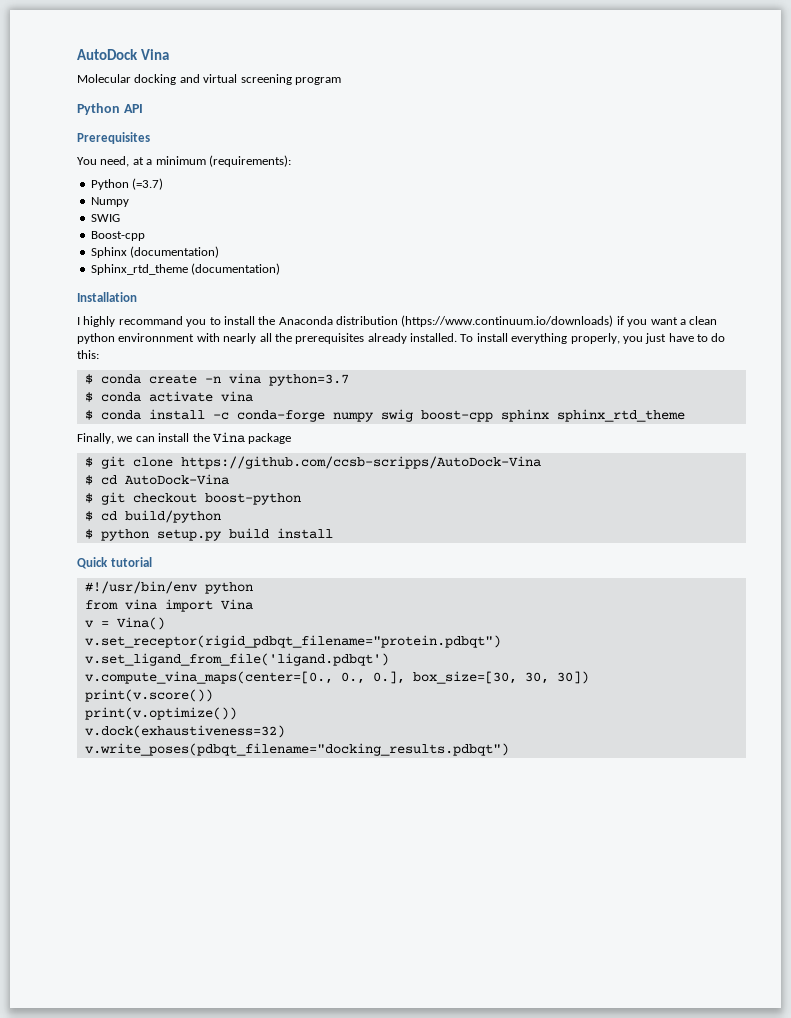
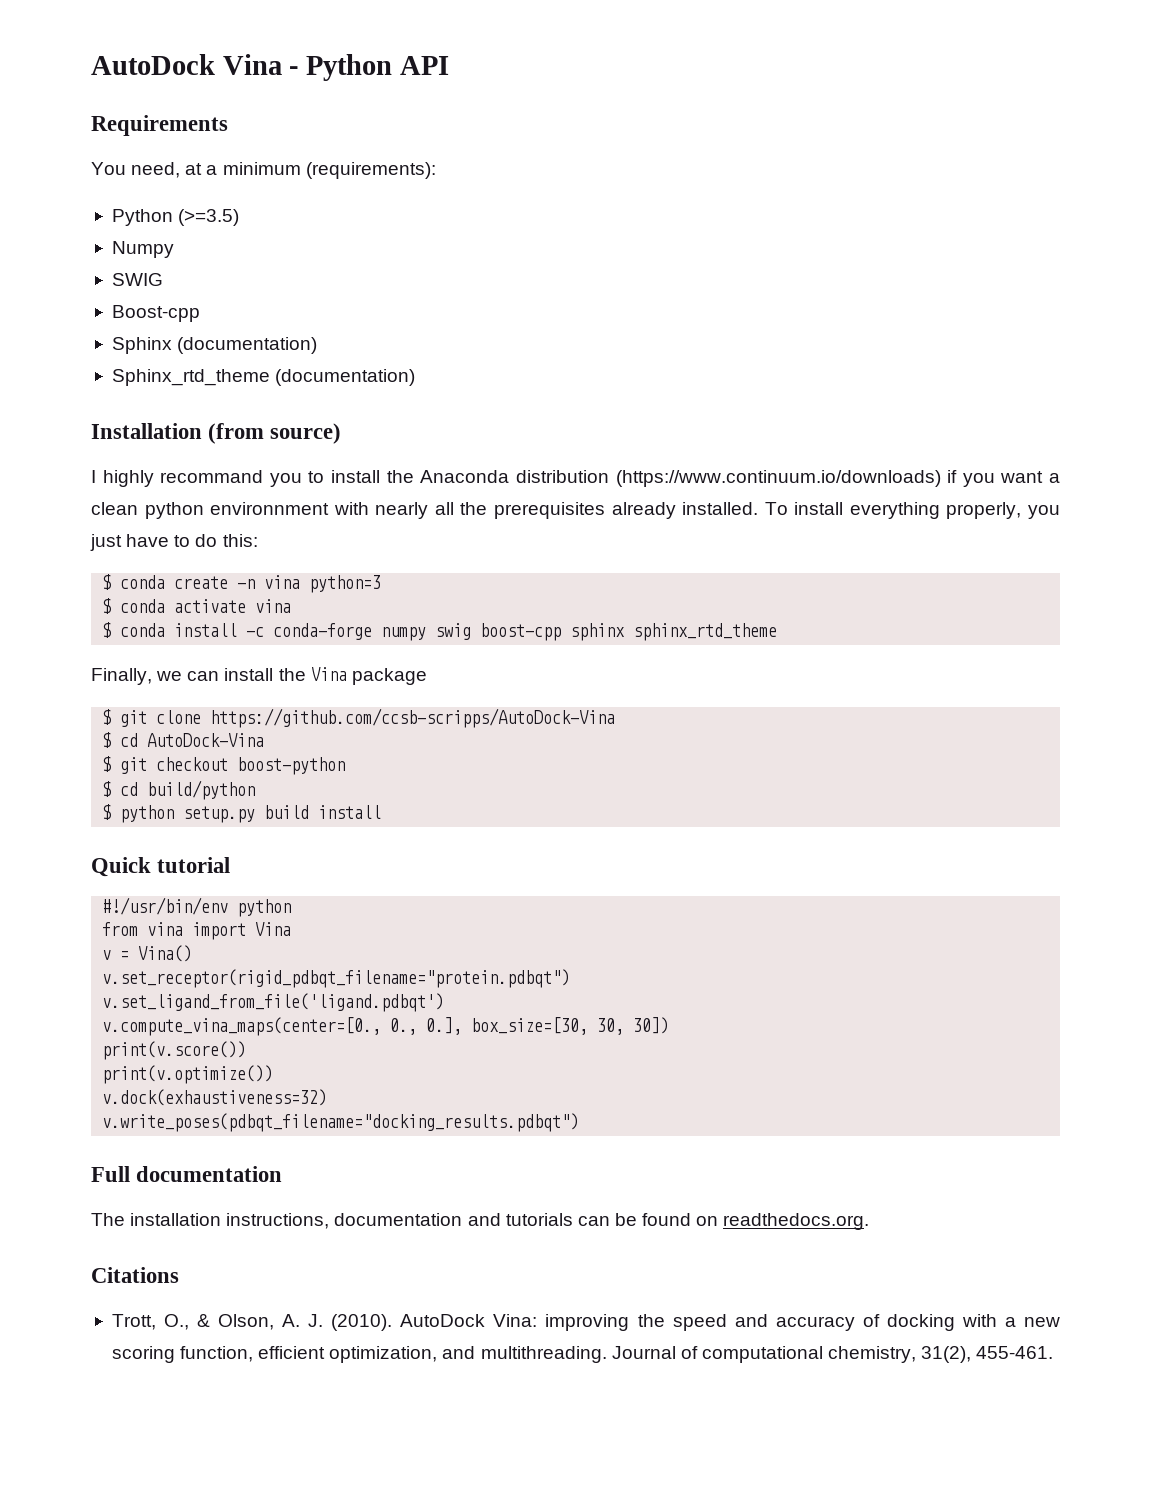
[77,74,341,85] // Molecular docking and virtual screening program // -> [289,66,299,75] -
[77,132,150,144] Prerequisites -> [91,115,228,136] Requirements
[132,178,164,190] (=3.7) -> [178,209,240,226] (>=3.5)
(137, 297) none -> [208,423,342,444] (from source)
[268,374,349,386] python=3.7 -> [309,575,382,593] python=3
(509, 749) none -> [91,1166,283,1182] [91,1213,870,1230] [91,1267,179,1283] [111,1314,1061,1331] [111,1346,1054,1363] // Full documentation // The installation instructions, documentation and tutorials can be found on readthedocs.org. // Citations // Trott, O., & Olson, A. J. (2010). AutoDock Vina: improving the speed and accuracy of docking with a new scoring function, efficient optimization, and multithreading. Journal of computational chemistry, 31(2), 455-461.

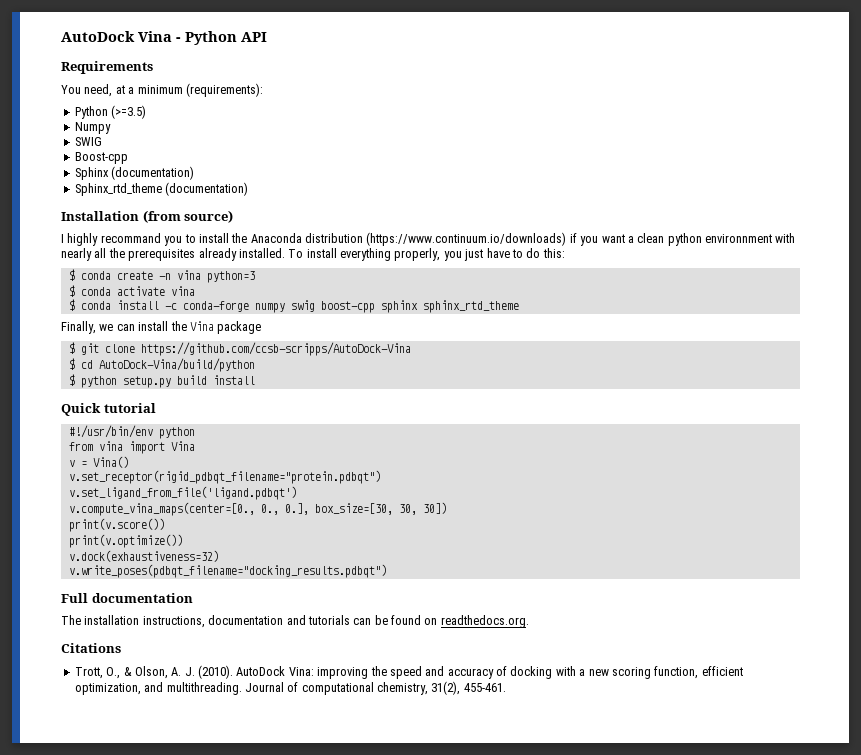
[147,733,265,747] [102,756,346,775] [102,780,256,800] AutoDock-Vina // $ git checkout boost-python // $ cd build/python -> [98,358,255,372] AutoDock-Vina/build/python

